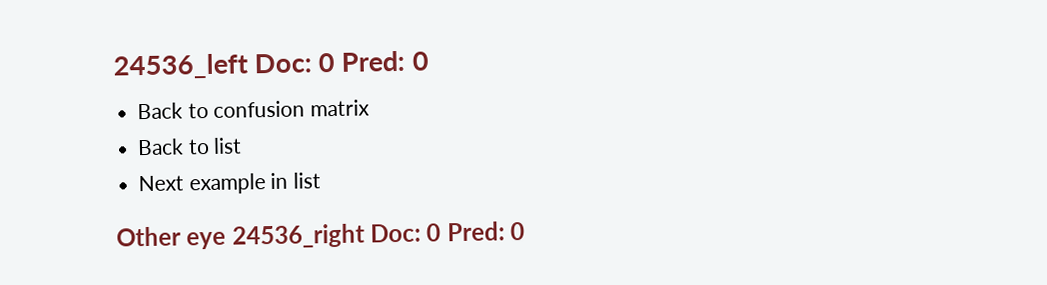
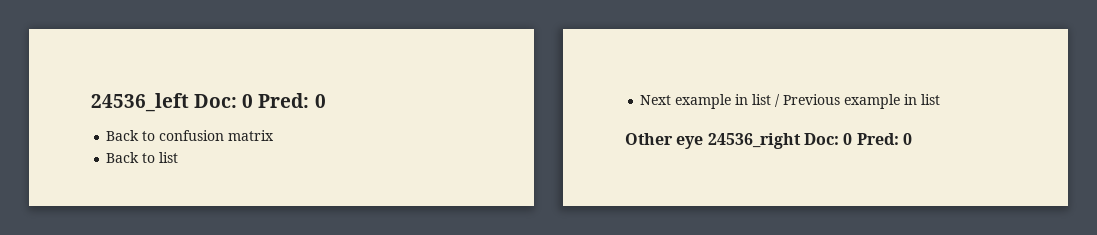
(322, 180) none -> [775,94,941,109] / Previous example in list

